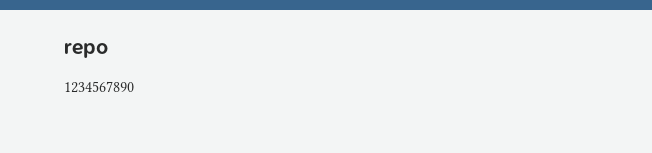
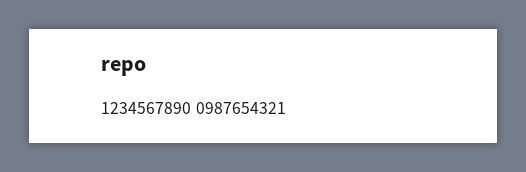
(134, 87) none -> [195,102,286,114] 0987654321

